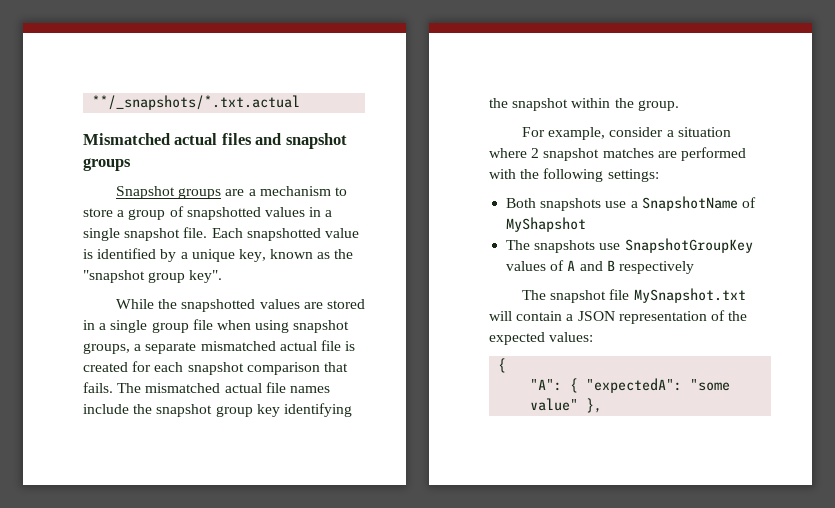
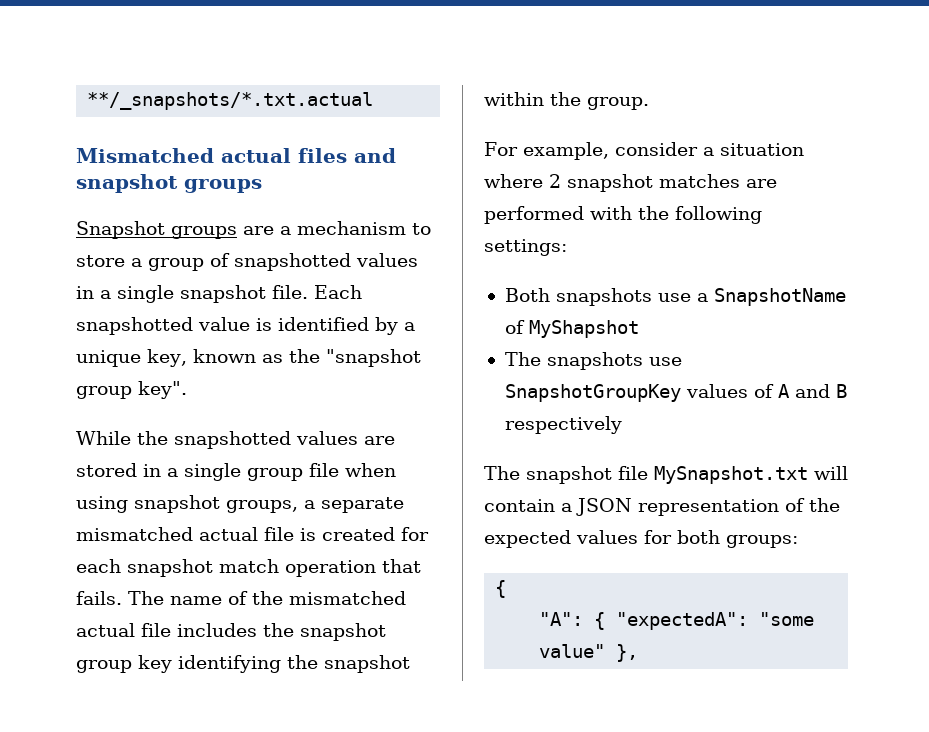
[246,362,320,375] comparison -> [219,559,376,577] match operation
[145,382,330,393] [83,404,129,414] mismatched actual file names include -> [170,591,406,605] [76,623,257,637] name of the mismatched actual file includes
[549,332,594,342] values: -> [576,530,798,548] values for both groups:

